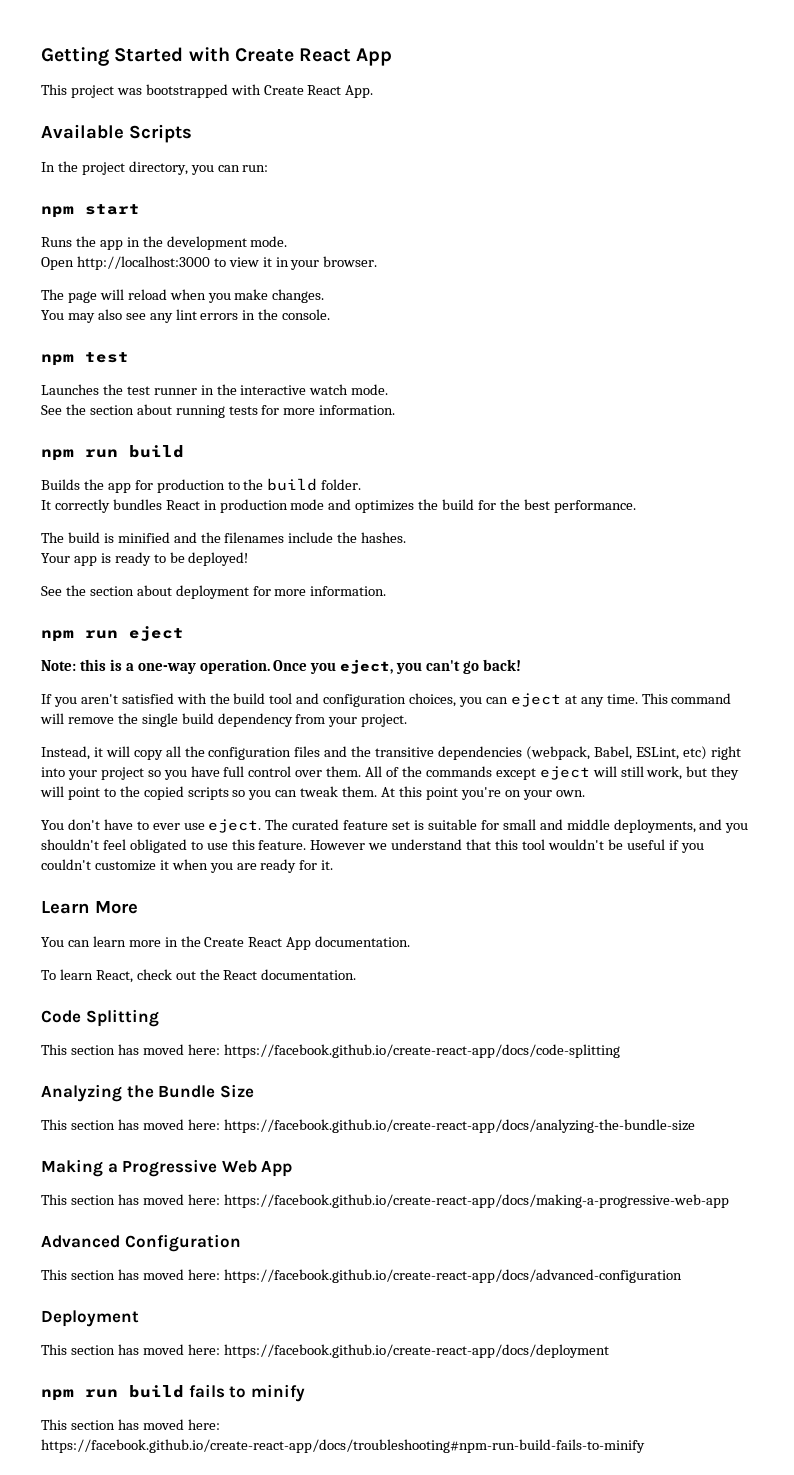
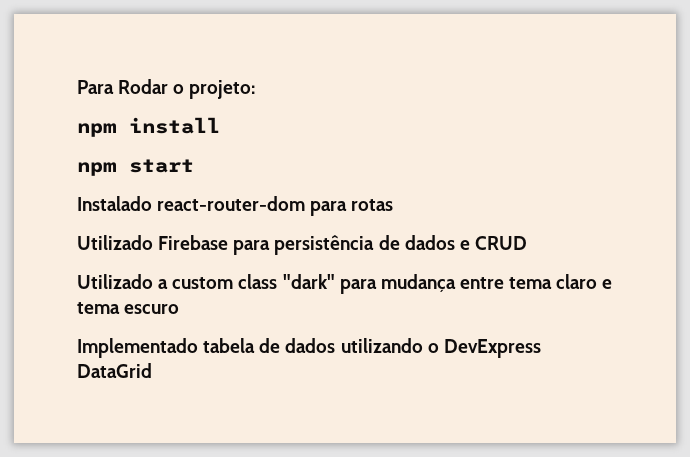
[41,47,393,66] [41,84,374,98] [41,124,192,143] [41,161,269,175] [41,204,140,218] [41,236,288,250] [41,256,378,270] [41,289,325,303] [41,309,331,323] [41,352,129,366] [41,384,389,395] [41,404,396,418] [41,445,184,461] [41,478,362,493] [41,499,636,513] [41,532,407,543] [41,552,249,566] [41,585,387,599] [41,626,184,642] [41,659,521,674] [41,693,732,707] [40,713,408,727] [41,746,741,760] [41,766,740,780] [40,786,585,800] [41,819,749,833] [41,839,704,853] [41,859,334,873] [41,901,138,914] [41,936,411,950] [41,969,357,983] [41,1009,159,1027] [41,1044,620,1058] [41,1084,254,1102] [41,1119,695,1133] [41,1159,293,1177] [41,1194,729,1208] [41,1234,241,1252] [41,1269,682,1283] [41,1310,139,1327] [41,1344,609,1358] [41,1384,305,1402] [41,1419,220,1430] [41,1439,645,1453] Getting Started with Create React App // This project was bootstrapped with Create React App. // Available Scripts // In the project directory, you can run: // npm start // Runs the app in the development mode. // Open http://localhost:3000 to view it in your browser. // The page will reload when you make changes. // You may also see any lint errors in the console. // npm test // Launches the test runner in the interactive watch mode. // See the section about running tests for more information. // npm run build // Builds the app for production to the build folder. // It correctly bundles React in production mode and optimizes the build for the best performance. // The build is minified and the filenames include the hashes. // Your app is ready to be deployed! // See the section about deployment for more information. // npm run eject // Note: this is a one-way operation. Once you eject, you can't go back! // If you aren't satisfied with the build tool and configuration choices, you can eject at any time. This command will remove the single build dependency from your project. // Instead, it will copy all the configuration files and the transitive dependencies (webpack, Babel, ESLint, etc) right into your project so you have full control over them. All of the commands except eject will still work, but they will point to the copied scripts so you can tweak them. At this point you're on your own. // You don't have to ever use eject. The curated feature set is suitable for small and middle deployments, and you shouldn't feel obligated to use this feature. However we understand that this tool wouldn't be useful if you couldn't customize it when you are ready for it. // Learn More // You can learn more in the Create React App documentation. // To learn React, check out the React documentation. // Code Splitting // This section has moved here: https://facebook.github.io/create-react-app/docs/code-splitting // Analyzing the Bundle Size // This section has moved here: https://facebook.github.io/create-react-app/docs/analyzing-the-bundle-size // Making a Progressive Web App // This section has moved here: https://facebook.github.io/create-react-app/docs/making-a-progressive-web-app // Advanced Configuration // This section has moved here: https://facebook.github.io/create-react-app/docs/advanced-configuration // Deployment // This section has moved here: https://facebook.github.io/create-react-app/docs/deployment // npm run build fails to minify // This section has moved here: https://facebook.github.io/create-react-app/docs/troubleshooting#npm-run-build-fails-to-minify -> [77,79,256,99] [77,117,220,137] [77,159,194,176] [77,196,394,216] [77,235,527,255] [77,274,613,294] [77,302,180,314] [77,338,541,358] [77,363,152,378] Para Rodar o projeto: // npm install // npm start // Instalado react-router-dom para rotas // Utilizado Firebase para persistência de dados e CRUD // Utilizado a custom class "dark" para mudança entre tema claro e tema escuro // Implementado tabela de dados utilizando o DevExpress DataGrid

